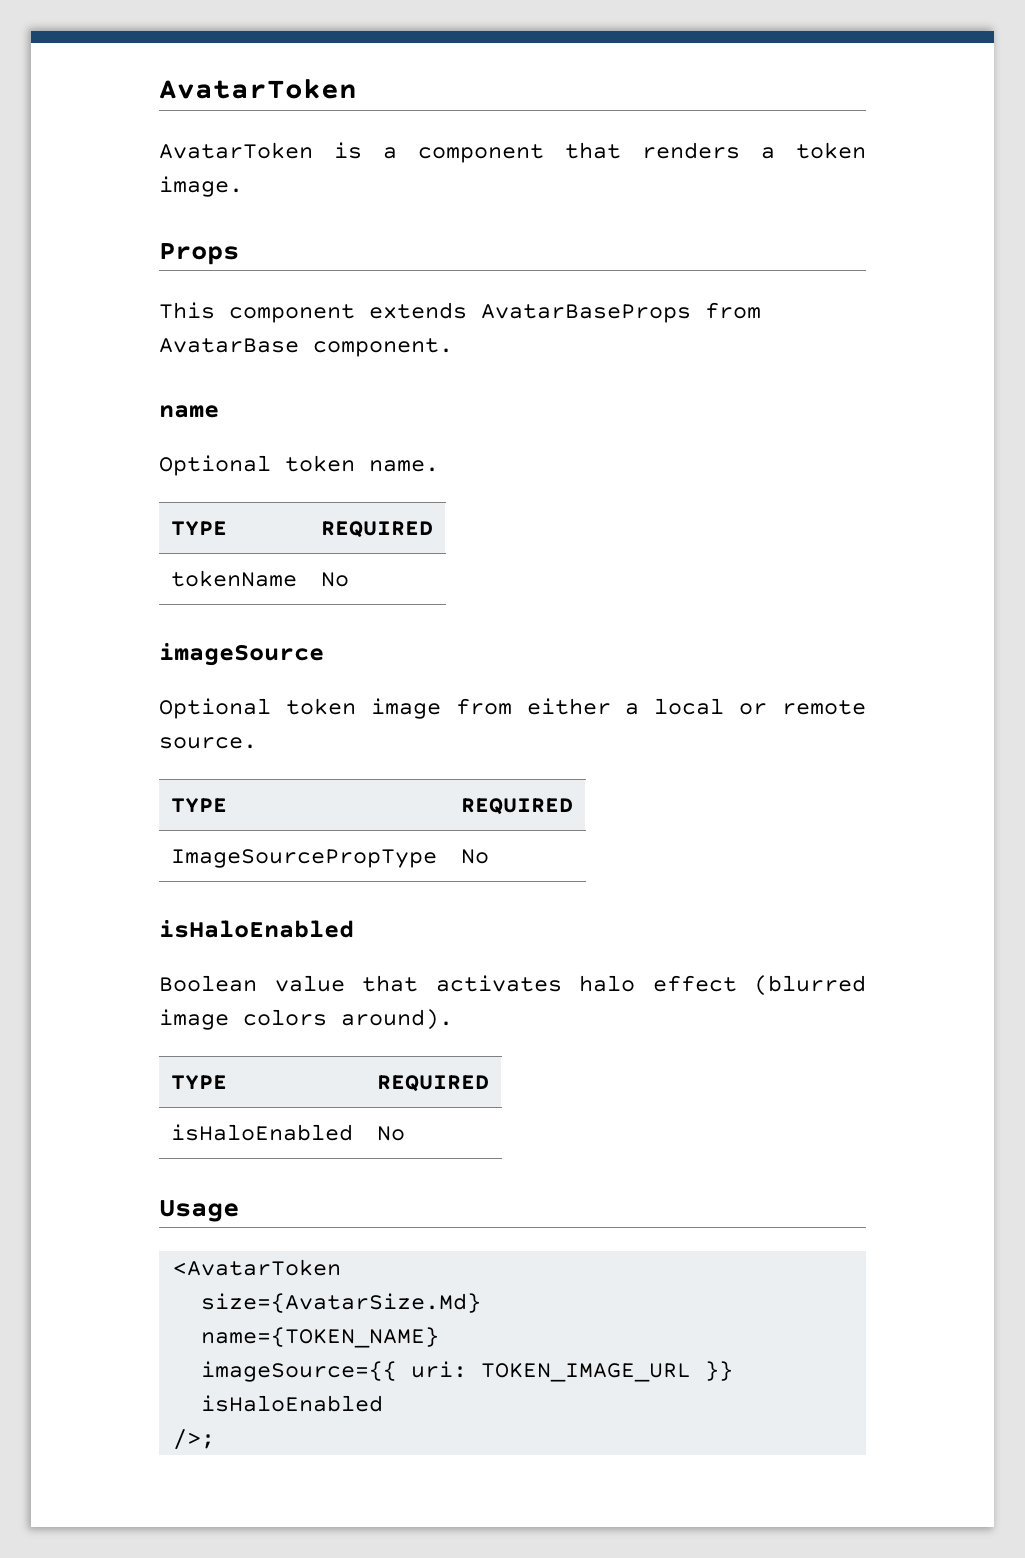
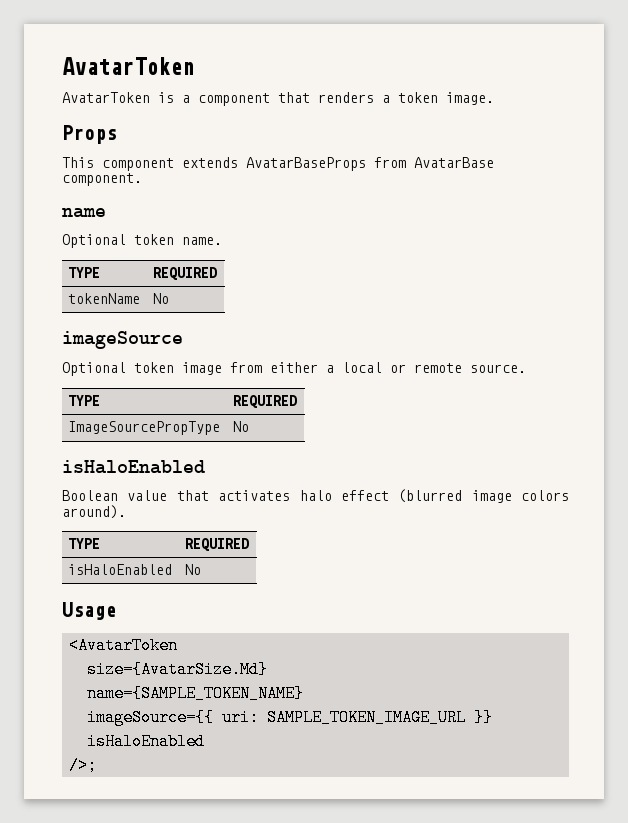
[201,1327,440,1348] name={TOKEN_NAME} -> [87,685,305,702] name={SAMPLE_TOKEN_NAME}
[481,1363,692,1382] TOKEN_IMAGE_URL -> [267,709,467,726] SAMPLE_TOKEN_IMAGE_URL

